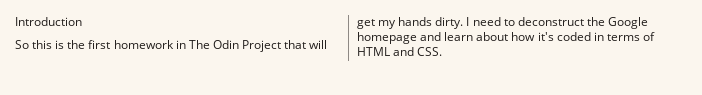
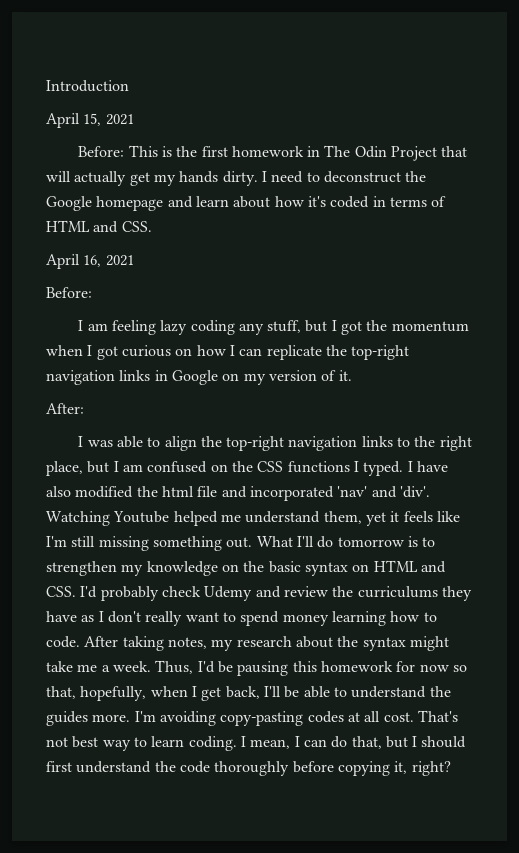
[15,40,53,49] So this -> [46,113,134,128] [78,145,158,157] April 15, 2021 // Before: This
(328, 44) none -> [74,171,127,186] actually
(443, 51) none -> [46,254,134,269] [46,287,92,298] [78,320,469,335] [46,345,410,360] [46,370,352,385] [46,403,84,414] [78,436,472,451] [46,461,448,476] [46,486,430,501] [46,511,460,526] [46,536,436,551] [46,560,446,576] [46,586,472,601] [46,611,437,626] [46,636,449,651] [46,660,467,676] [46,686,451,701] [46,710,458,726] [46,736,467,751] [46,761,451,776] // April 16, 2021 // Before: // I am feeling lazy coding any stuff, but I got the momentum when I got curious on how I can replicate the top-right navigation links in Google on my version of it. // After: // I was able to align the top-right navigation links to the right place, but I am confused on the CSS functions I typed. I have also modified the html file and incorporated 'nav' and 'div'. Watching Youtube helped me understand them, yet it feels like I'm still missing something out. What I'll do tomorrow is to strengthen my knowledge on the basic syntax on HTML and CSS. I'd probably check Udemy and review the curriculums they have as I don't really want to spend money learning how to code. After taking notes, my research about the syntax might take me a week. Thus, I'd be pausing this homework for now so that, hopefully, when I get back, I'll be able to understand the guides more. I'm avoiding copy-pasting codes at all cost. That's not best way to learn coding. I mean, I can do that, but I should first understand the code thoroughly before copying it, right?

